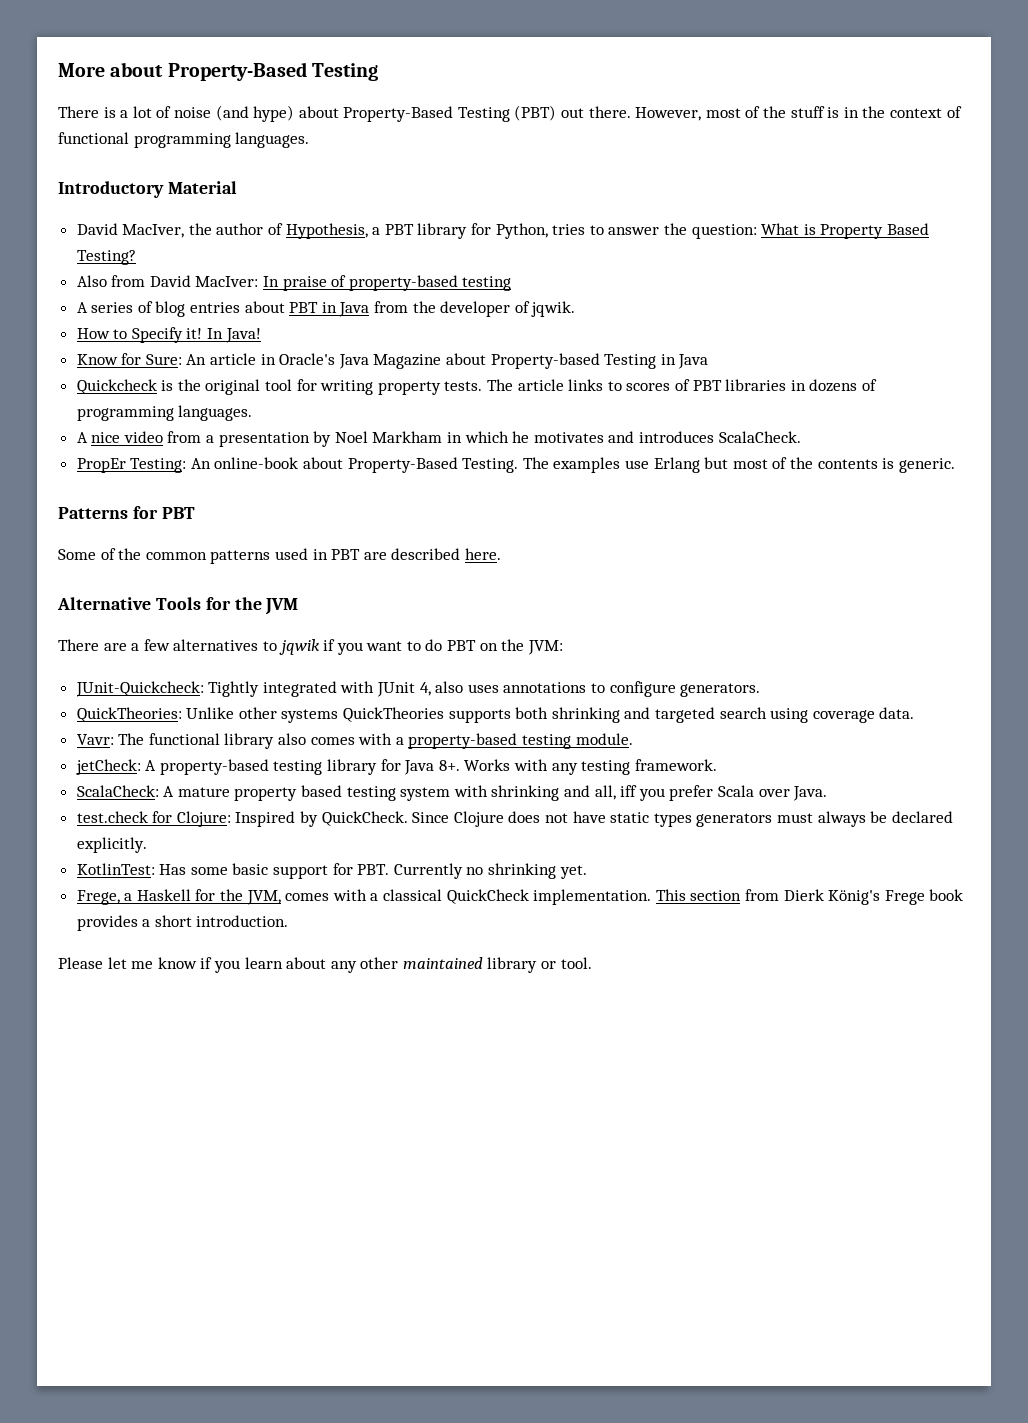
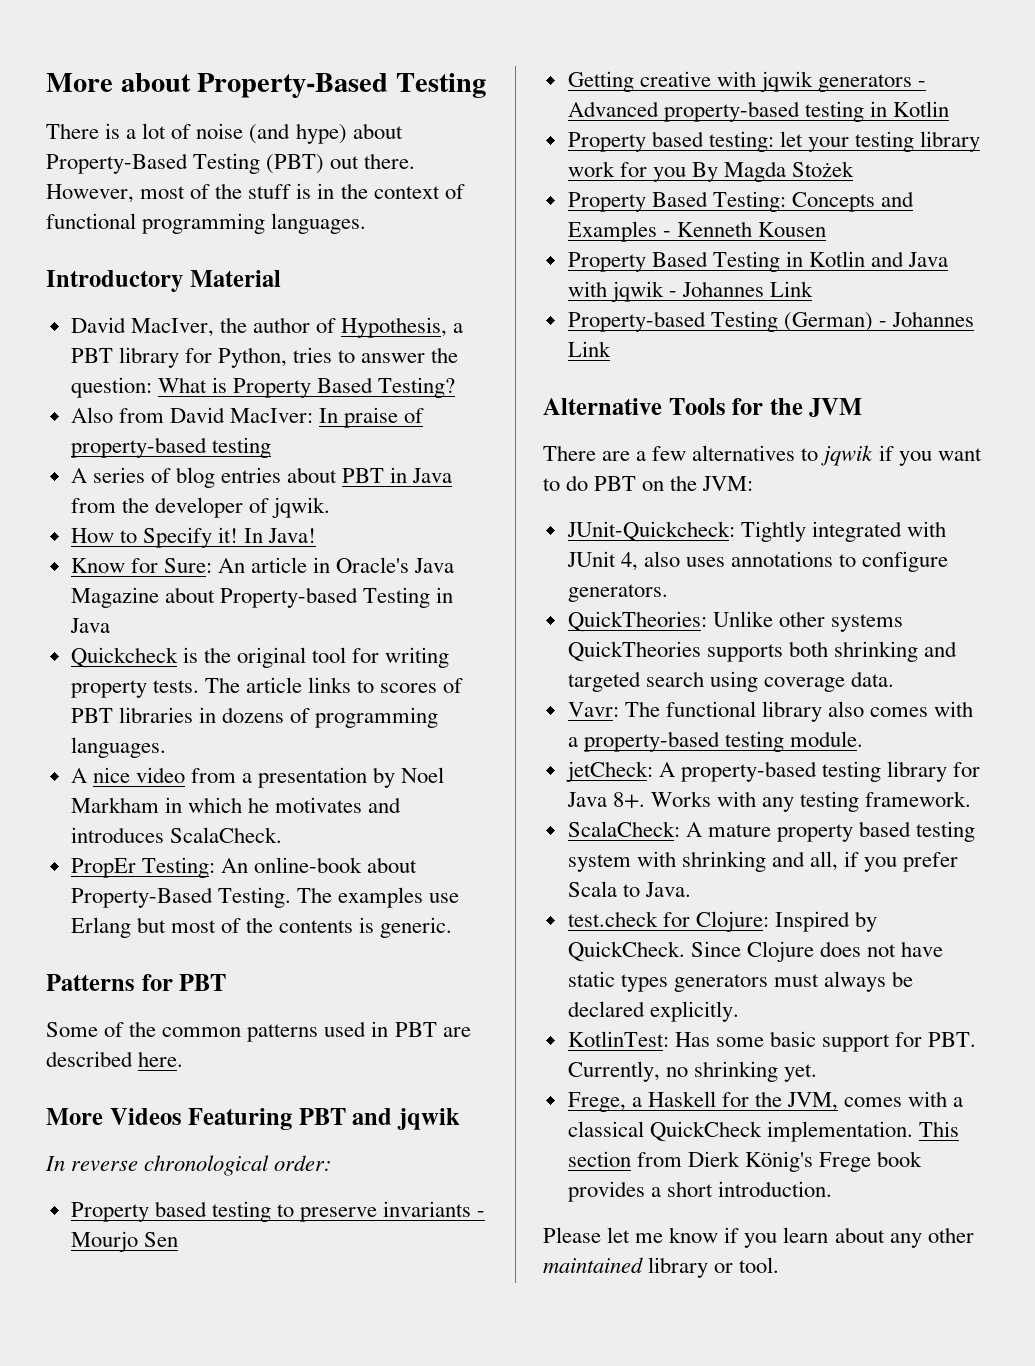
(501, 554) none -> [46,1108,461,1130] [45,1155,333,1176] [70,1201,486,1222] [70,1231,178,1252] [567,71,927,92] [567,101,950,122] [567,131,981,152] [567,161,855,182] [567,191,915,212] [567,221,826,242] [567,251,949,272] [567,281,814,302] [567,311,975,332] [567,341,611,357] // More Videos Featuring PBT and jqwik // In reverse chronological order: // Property based testing to preserve invariants - Mourjo Sen // Getting creative with jqwik generators - Advanced property-based testing in Kotlin // Property based testing: let your testing library work for you By Magda Stożek // Property Based Testing: Concepts and Examples - Kenneth Kousen // Property Based Testing in Kotlin and Java with jqwik - Johannes Link // Property-based Testing (German) - Johannes Link
[620,785,638,797] iff -> [844,851,860,867] if
[758,789,790,797] over -> [622,884,640,897] to
[393,863,463,879] Currently -> [567,1061,660,1082] Currently,

